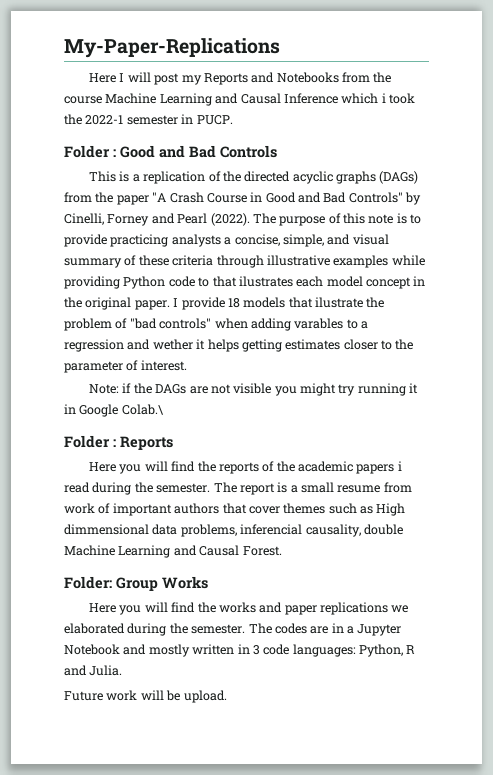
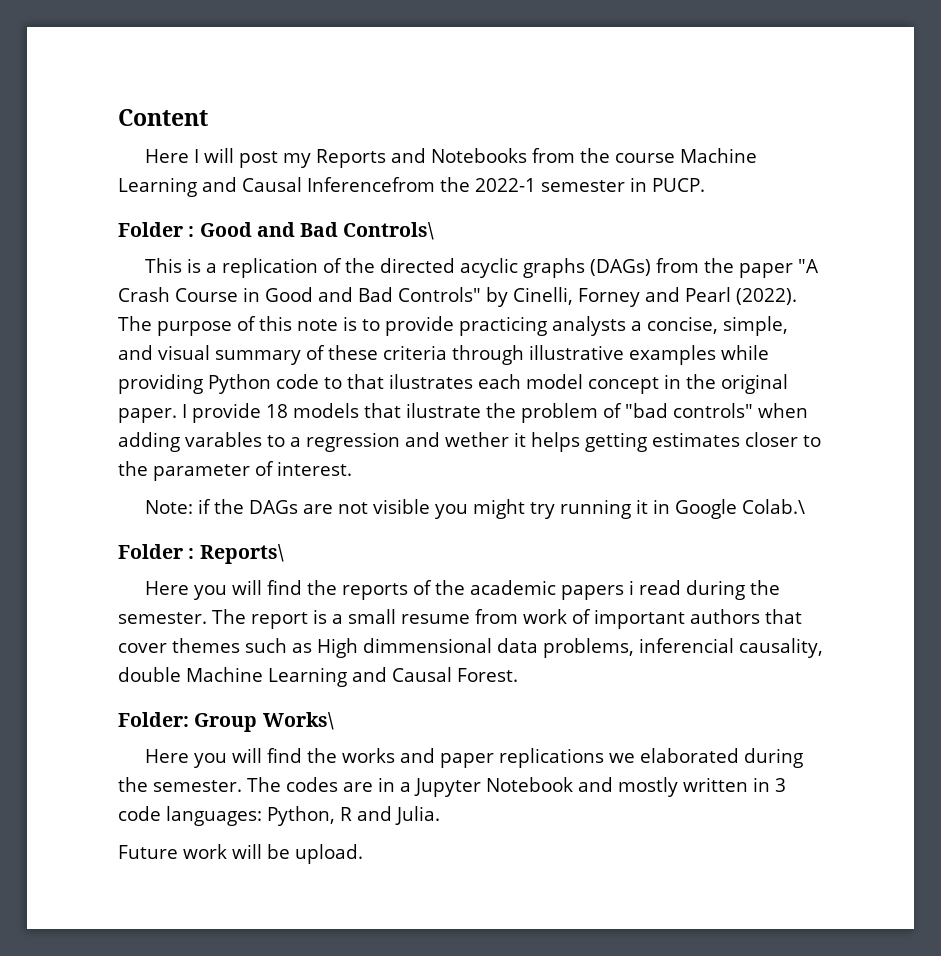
[64,38,280,58] My-Paper-Replications -> [118,109,208,126] Content
[283,93,415,104] Inference which i took -> [307,177,435,192] Inferencefrom
[220,145,277,158] Controls -> [343,222,435,240] Controls\
[120,436,173,450] Reports -> [199,544,284,564] Reports\
[162,576,208,589] Works -> [262,712,334,730] Works\

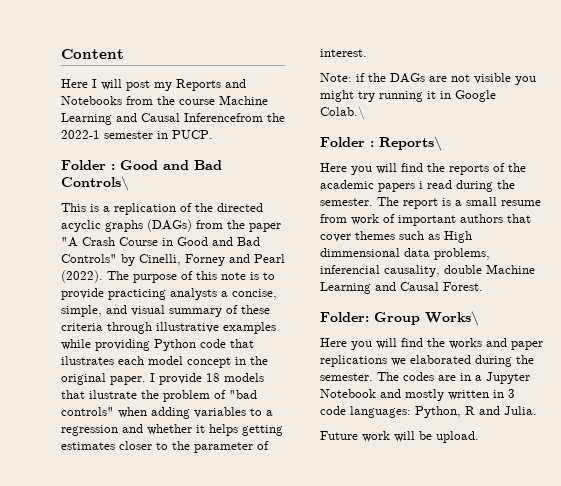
[324,377,342,389] to -> (226, 343) none
[185,432,262,447] varables -> [194,407,246,418] variables
[445,432,509,447] wether -> [147,424,192,435] whether

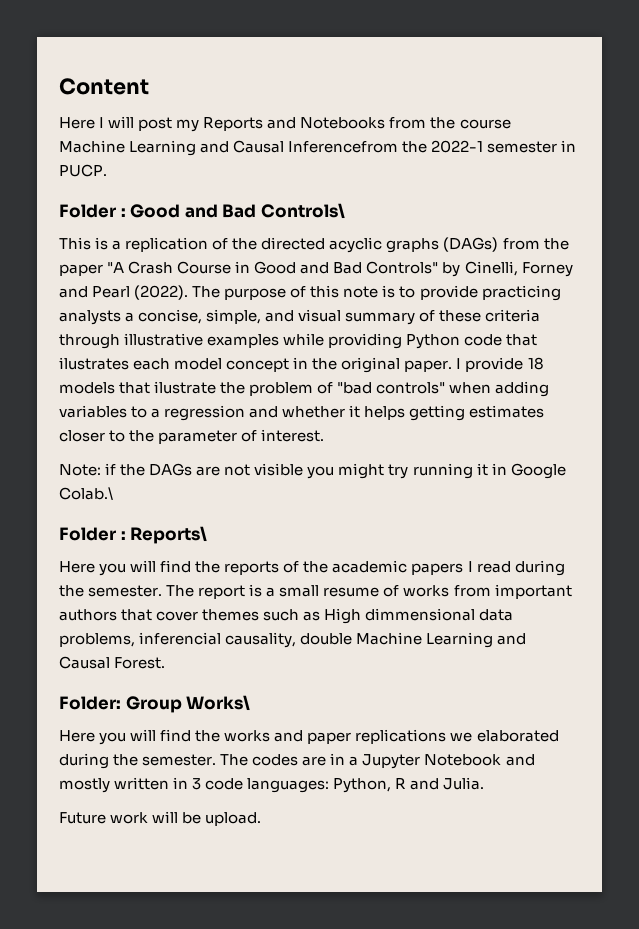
[419,181,423,189] i -> [467,561,473,572] I
[320,214,395,225] from work of -> [383,585,491,597] of works from

